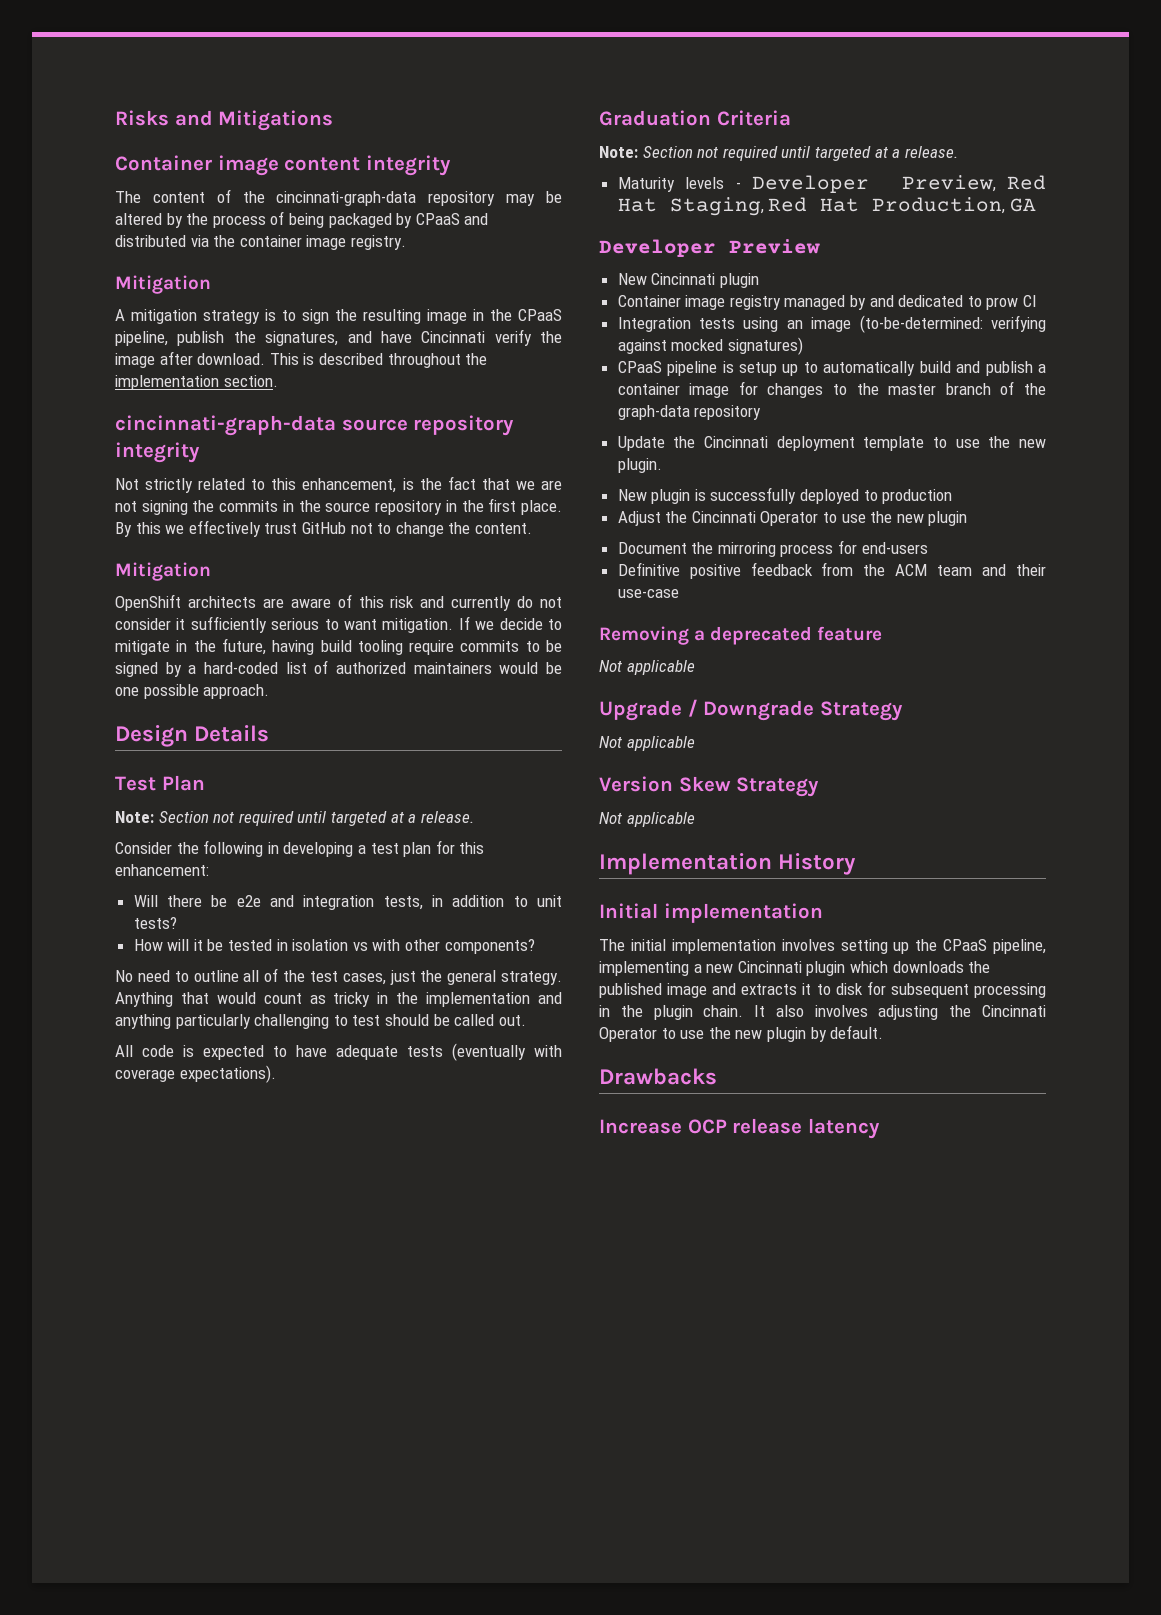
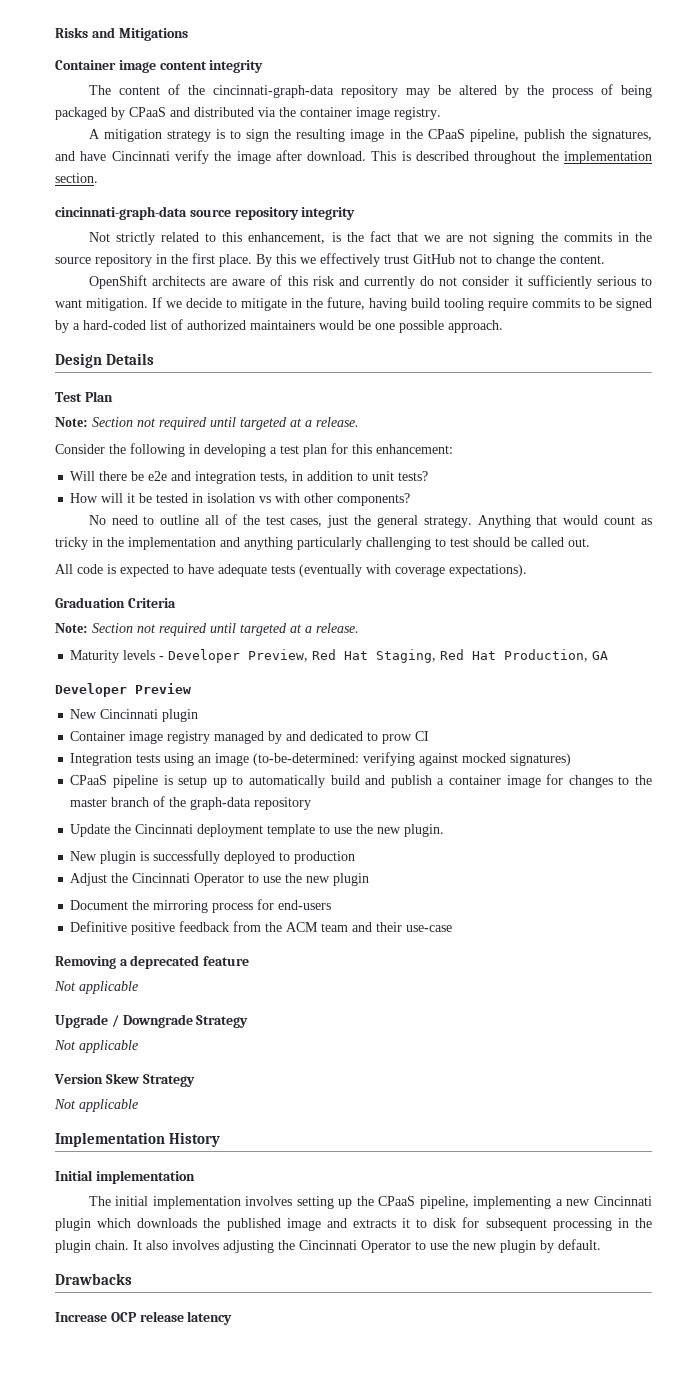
[115,275,211,294] // Mitigation -> (441, 113) none
[115,562,211,581] // Mitigation -> (605, 259) none

